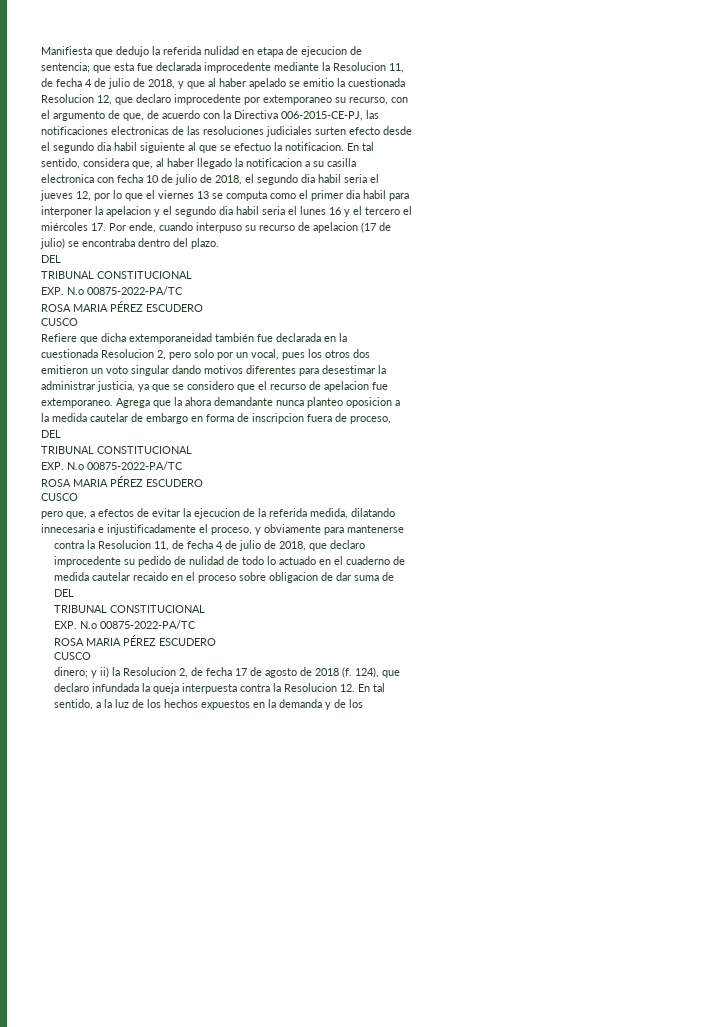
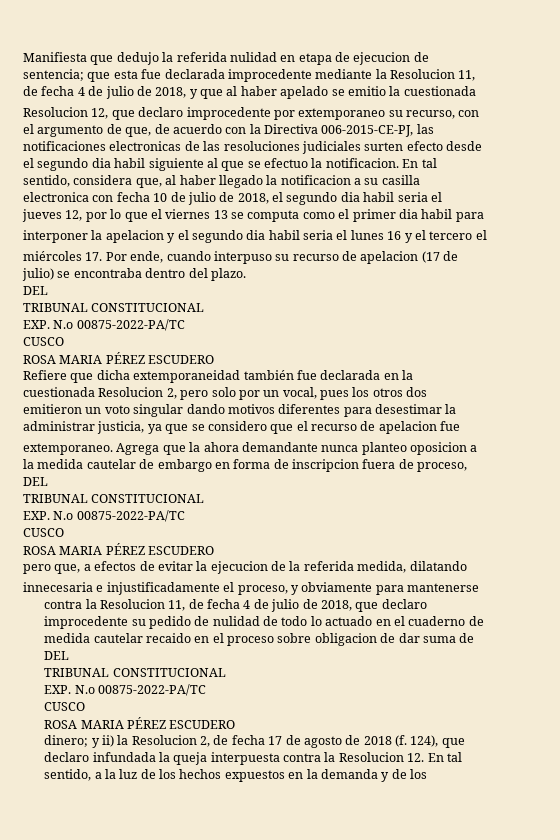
[41,301,203,312] [41,318,78,326] // ROSA MARIA PÉREZ ESCUDERO // CUSCO -> [23,337,64,346] [23,352,215,364] // CUSCO // ROSA MARIA PÉREZ ESCUDERO
[41,476,203,487] [41,493,78,501] // ROSA MARIA PÉREZ ESCUDERO // CUSCO -> [23,528,64,537] [23,543,215,555] // CUSCO // ROSA MARIA PÉREZ ESCUDERO
[54,635,217,646] [54,652,92,660] // ROSA MARIA PÉREZ ESCUDERO // CUSCO -> [44,702,86,711] [44,717,236,729] // CUSCO // ROSA MARIA PÉREZ ESCUDERO

